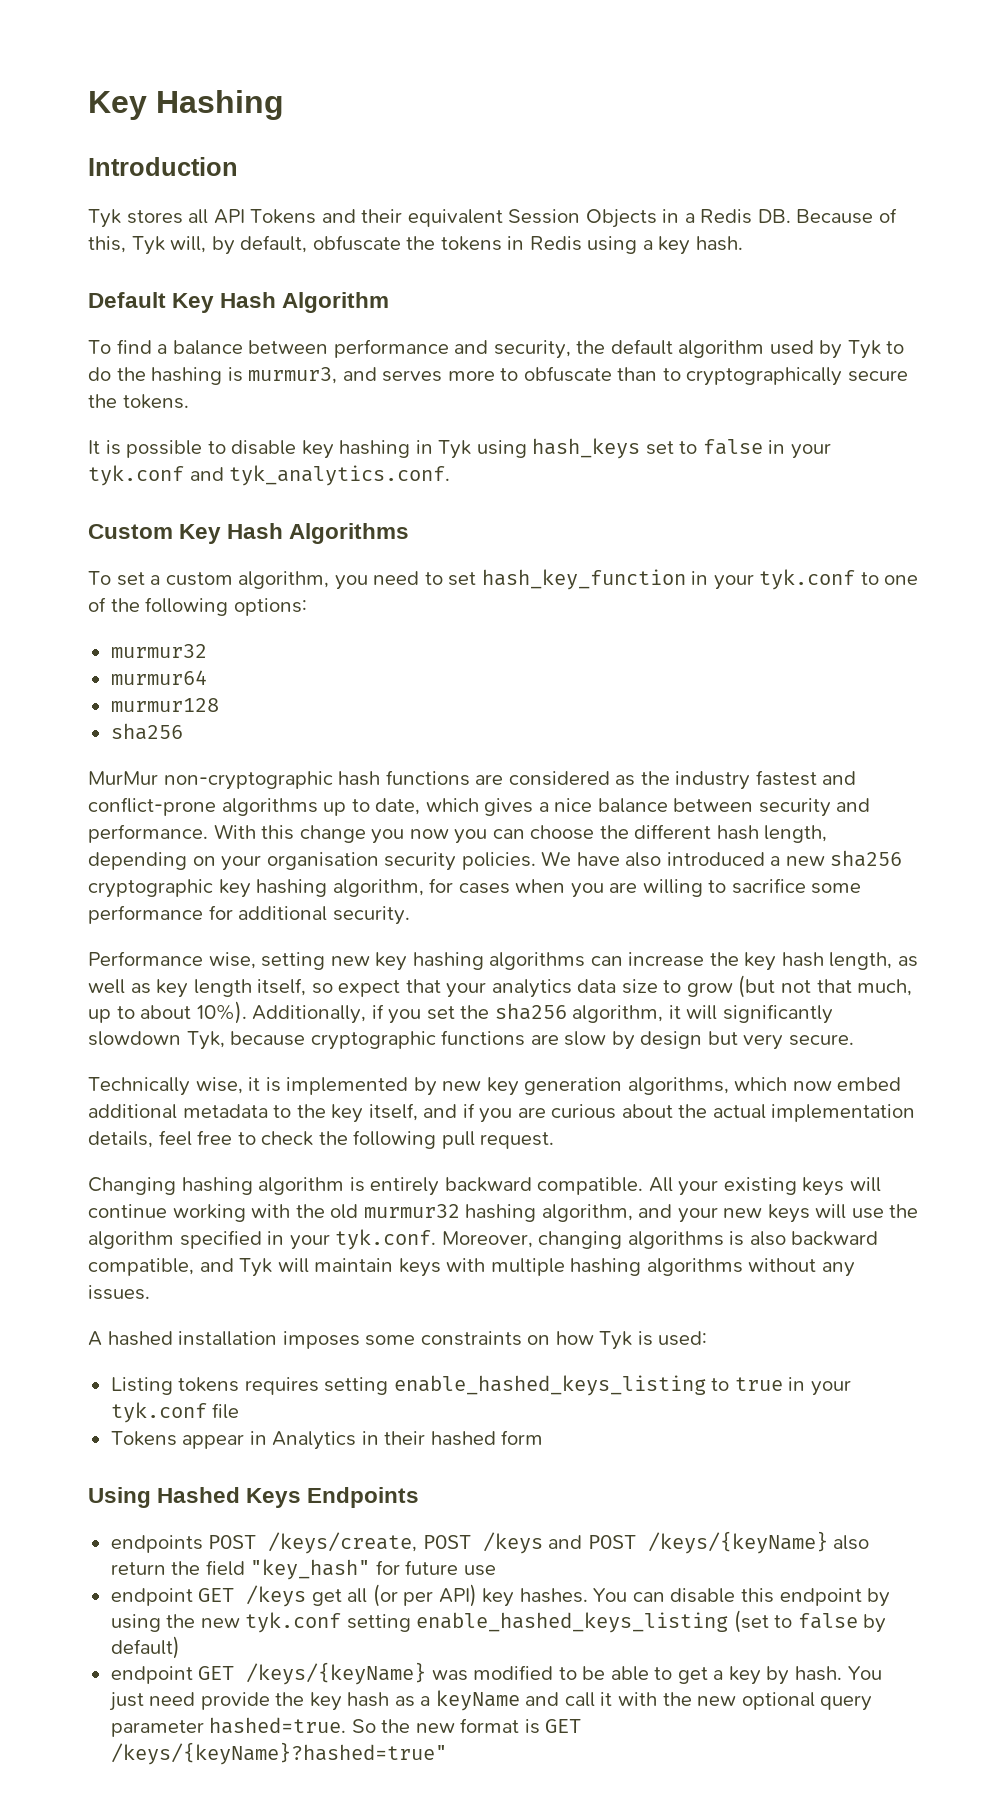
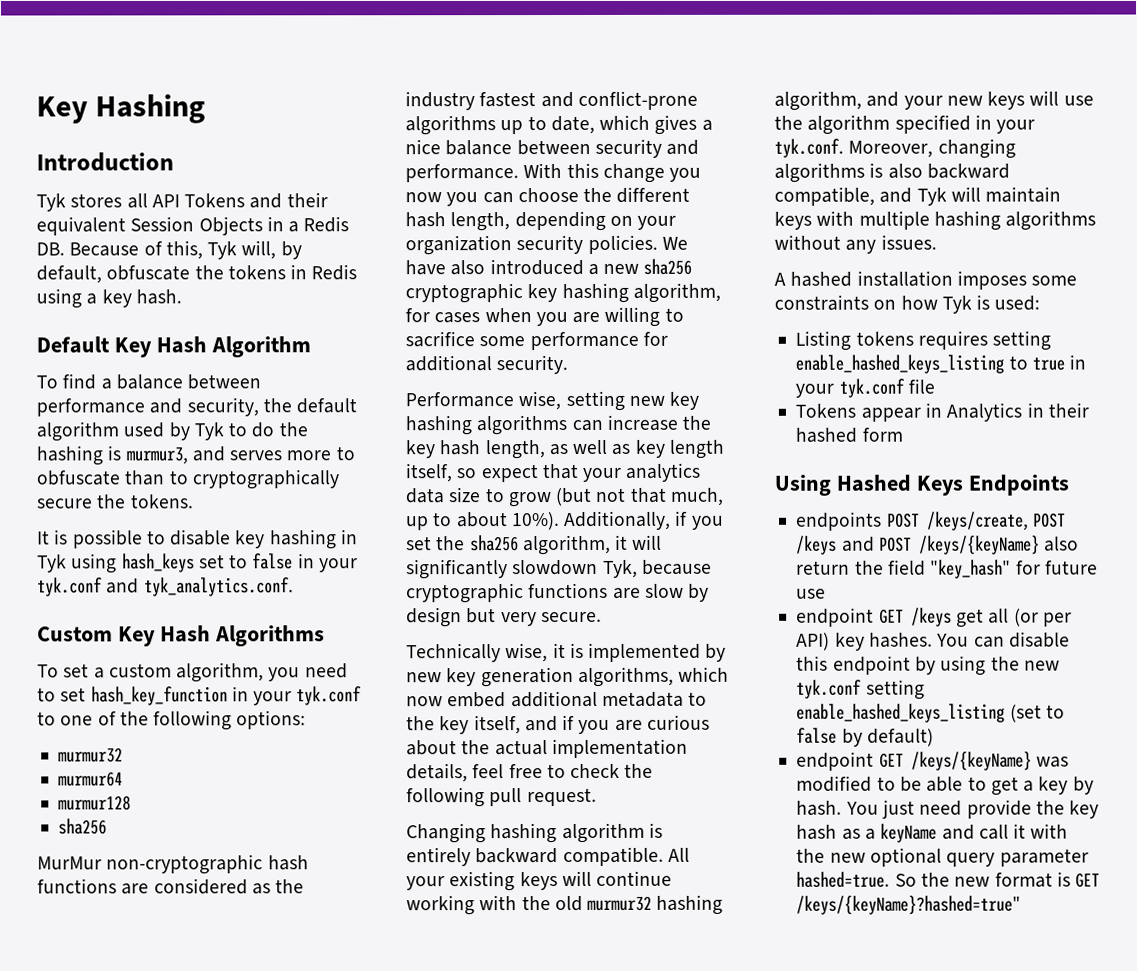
[266,852,379,870] organisation -> [405,235,512,256] organization

